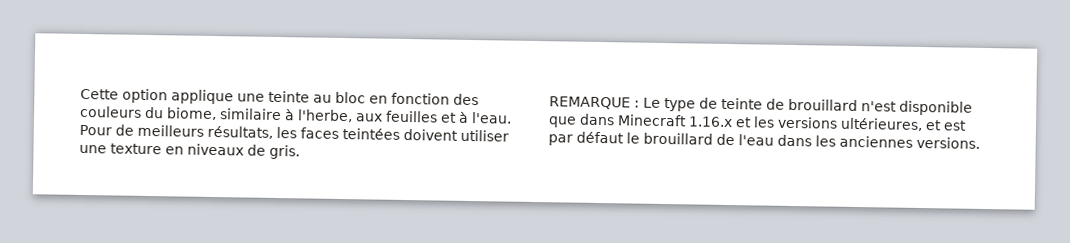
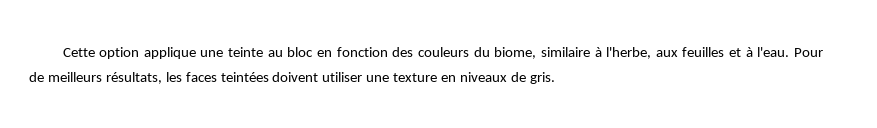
[549,96,973,116] [548,113,967,132] [548,131,980,149] // REMARQUE : Le type de teinte de brouillard n'est disponible que dans Minecraft 1.16.x et les versions ultérieures, et est par défaut le brouillard de l'eau dans les anciennes versions. -> (555, 78) none

